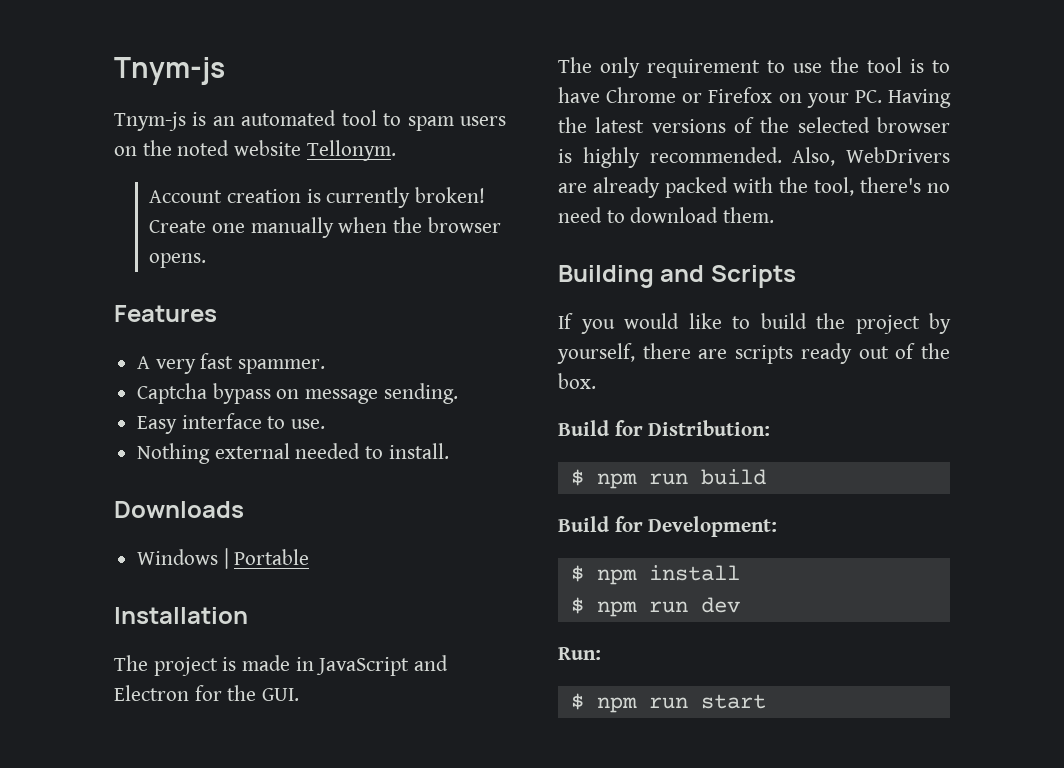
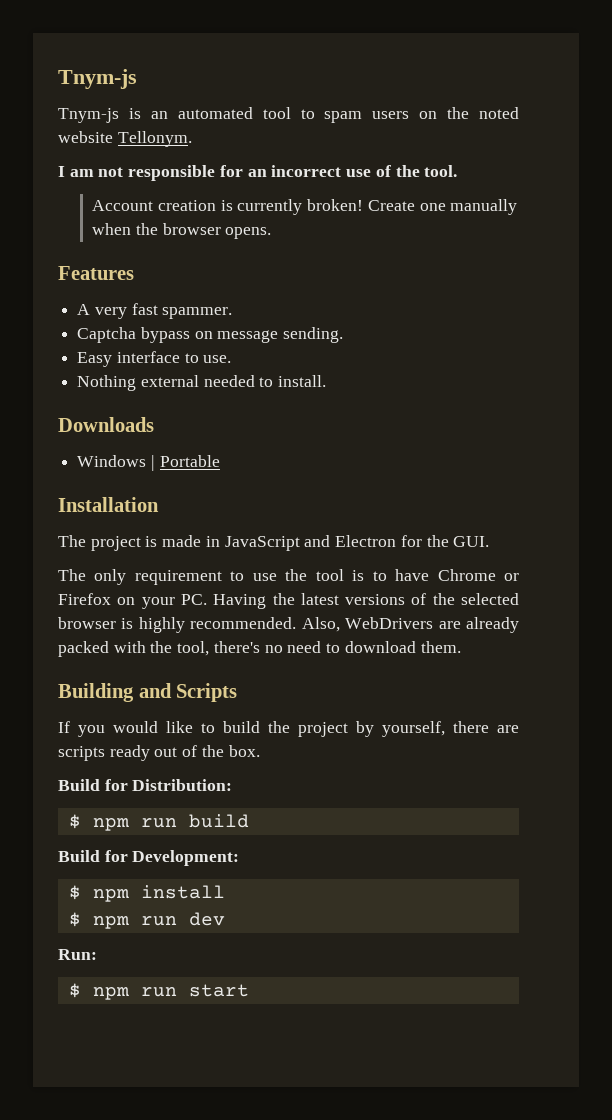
(396, 150) none -> [58,165,458,181] // I am not responsible for an incorrect use of the tool.

